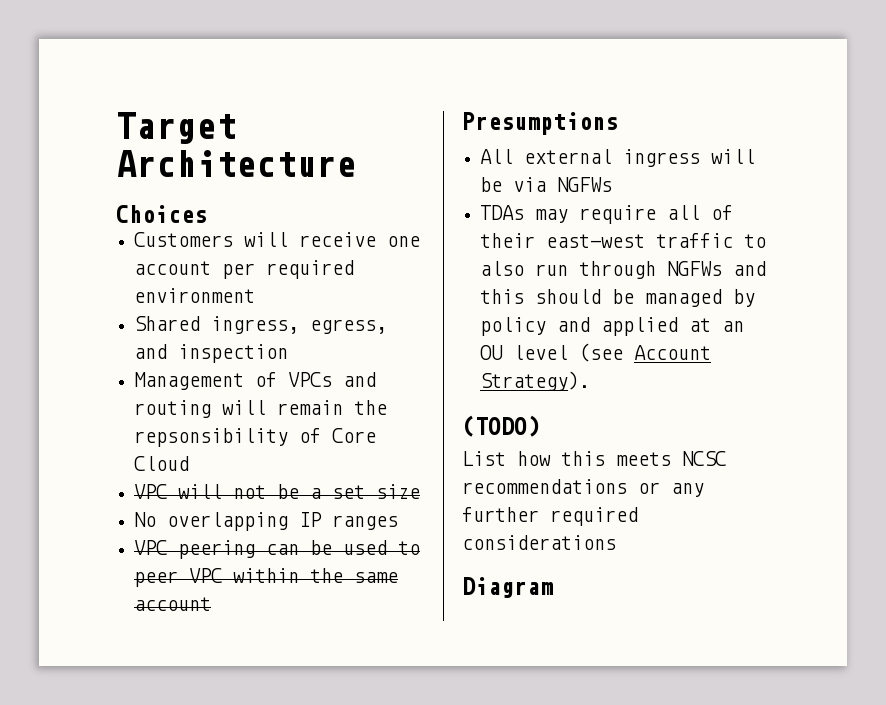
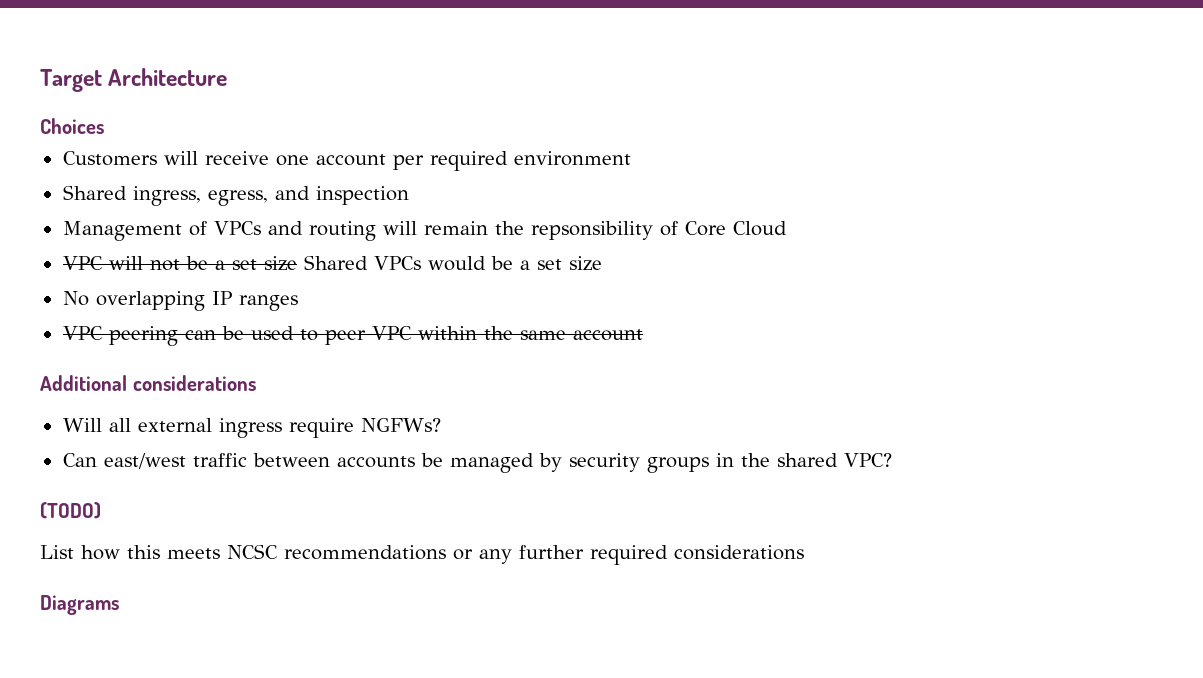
(421, 491) none -> [303,255,602,271] Shared VPCs would be a set size
[462,112,618,135] [480,149,756,167] [480,177,613,192] [480,205,734,224] [480,233,767,248] [480,261,767,279] [480,289,756,307] [480,317,745,336] [480,343,712,362] [480,371,591,391] Presumptions // All external ingress will be via NGFWs // TDAs may require all of their east-west traffic to also run through NGFWs and this should be managed by policy and applied at an OU level (see Account Strategy). -> [40,375,256,391] [62,418,441,438] [62,453,892,473] Additional considerations // Will all external ingress require NGFWs? // Can east/west traffic between accounts be managed by security groups in the shared VPC?
[462,577,553,598] Diagram -> [40,595,119,615] Diagrams

